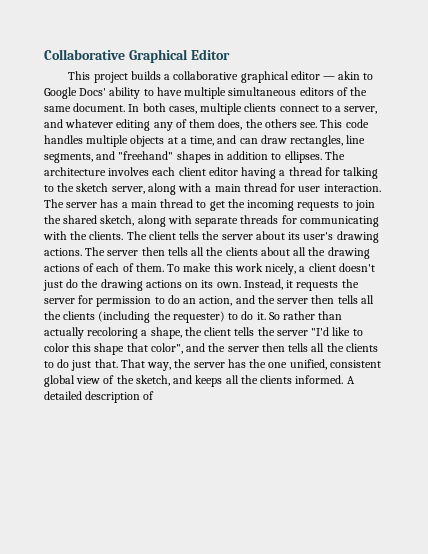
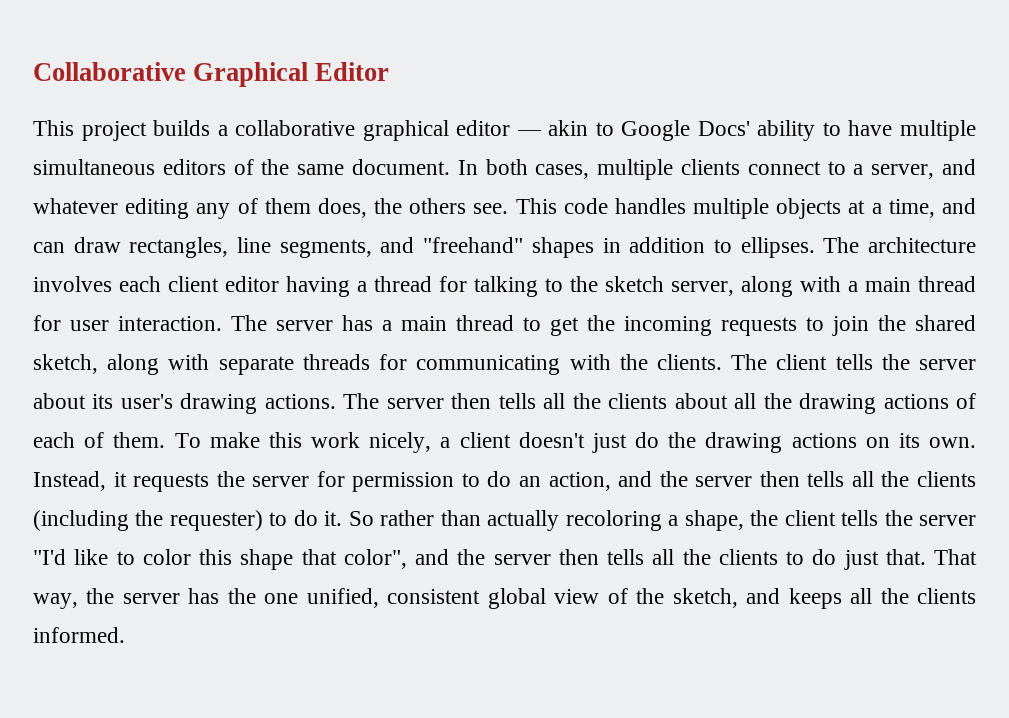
[346,376,355,384] [44,391,155,403] A detailed description of -> (125, 635) none

